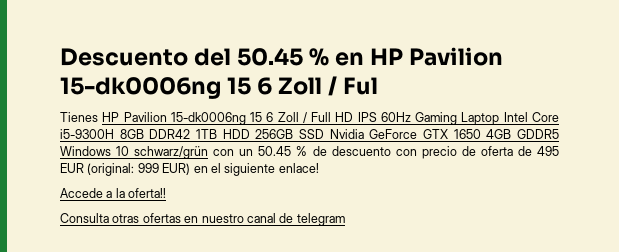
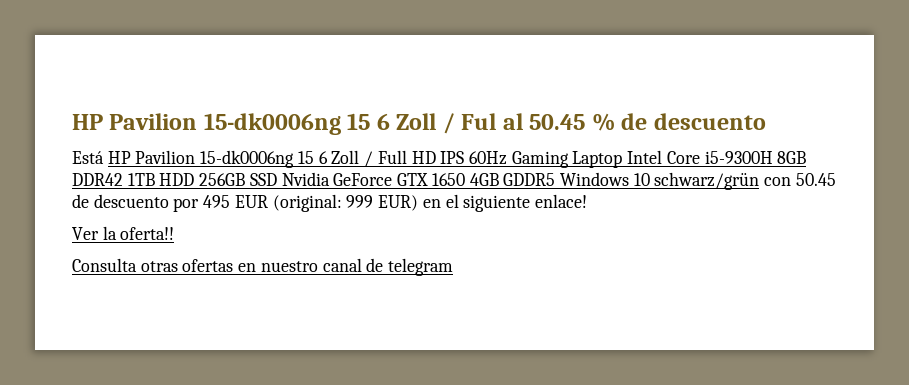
[60,48,365,66] Descuento del 50.45 % en -> (72, 122) none
[60,112,98,122] // Tienes -> [502,113,766,131] [72,151,104,164] al 50.45 % de descuento // Está
[239,146,532,159] un 50.45 % de descuento con precio de oferta de -> [795,173,836,186] [72,194,200,212] 50.45 de descuento por
[60,188,113,198] Accede a -> [72,227,99,240] Ver

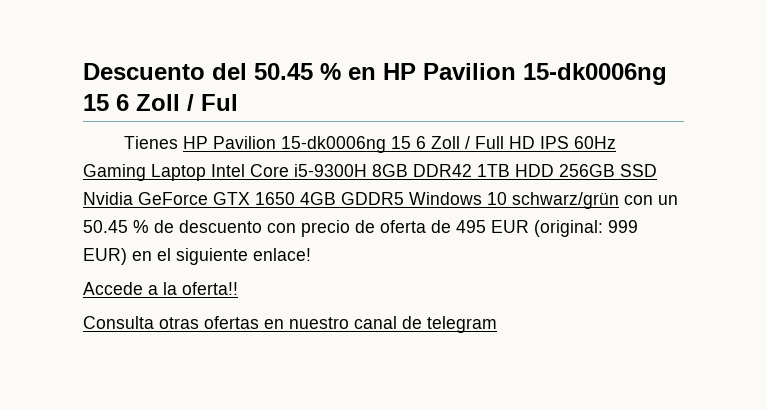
(72, 122) none -> [83,63,376,80] Descuento del 50.45 % en
[502,113,766,131] [72,151,104,164] al 50.45 % de descuento // Está -> [124,136,179,149] // Tienes
[795,173,836,186] [72,194,200,212] 50.45 de descuento por -> [658,195,678,205] [83,220,451,237] un 50.45 % de descuento con precio de oferta de
[72,227,99,240] Ver -> [83,282,158,295] Accede a

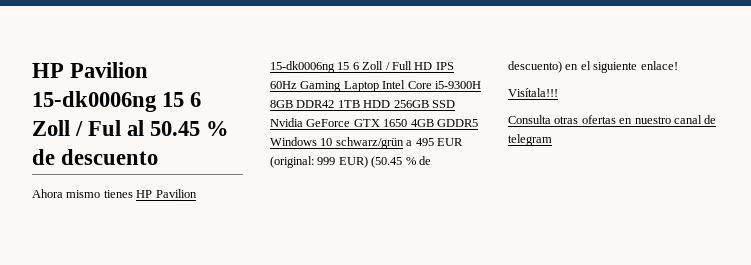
[83,63,376,80] Descuento del 50.45 % en -> (32, 70) none
[124,136,179,149] // Tienes -> [127,120,230,136] [32,149,159,165] [32,189,133,198] al 50.45 % de descuento // Ahora mismo tienes
[624,195,678,205] [83,220,451,237] con un 50.45 % de descuento con precio de oferta de -> [406,140,413,146] a
(127, 256) none -> [371,156,431,168] [508,61,562,73] (50.45 % de descuento)
[83,282,238,295] Accede a la oferta!! -> [508,88,558,97] Visítala!!!

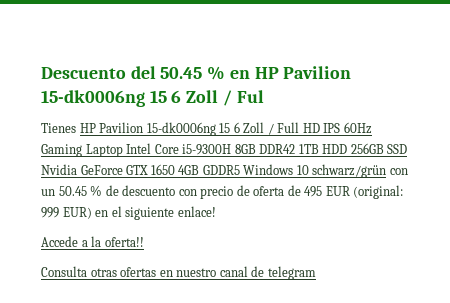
(32, 70) none -> [41,66,250,80] Descuento del 50.45 % en
[127,120,230,136] [32,149,159,165] [32,189,133,198] al 50.45 % de descuento // Ahora mismo tienes -> [41,123,76,133] // Tienes
[406,140,413,146] a -> [389,168,408,175] [41,185,301,199] con un 50.45 % de descuento con precio de oferta de
[371,156,431,168] [508,61,562,73] (50.45 % de descuento) -> (92, 213) none
[508,88,558,97] Visítala!!! -> [41,236,144,247] Accede a la oferta!!

